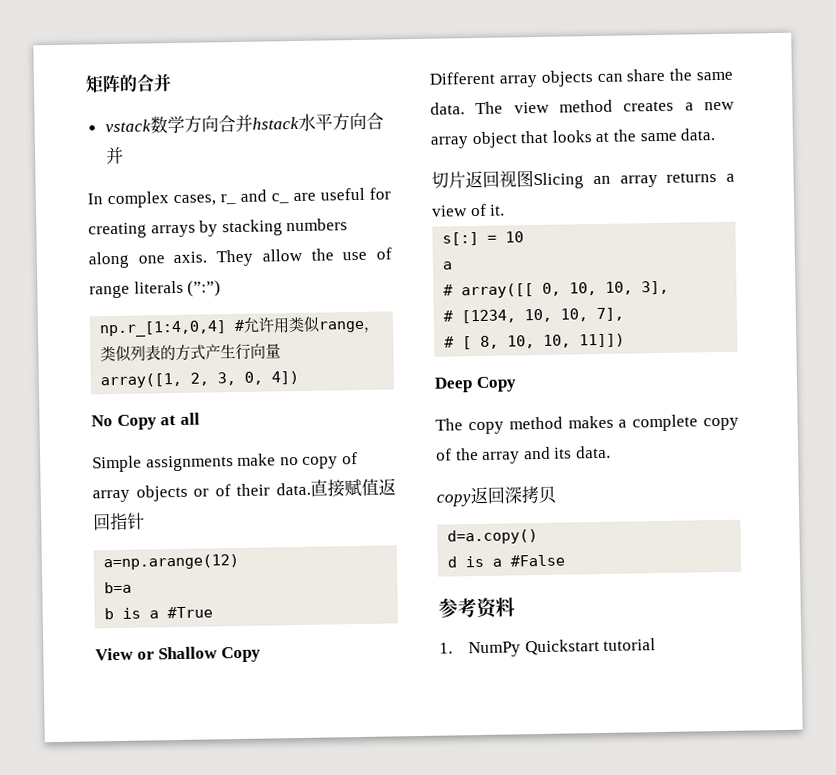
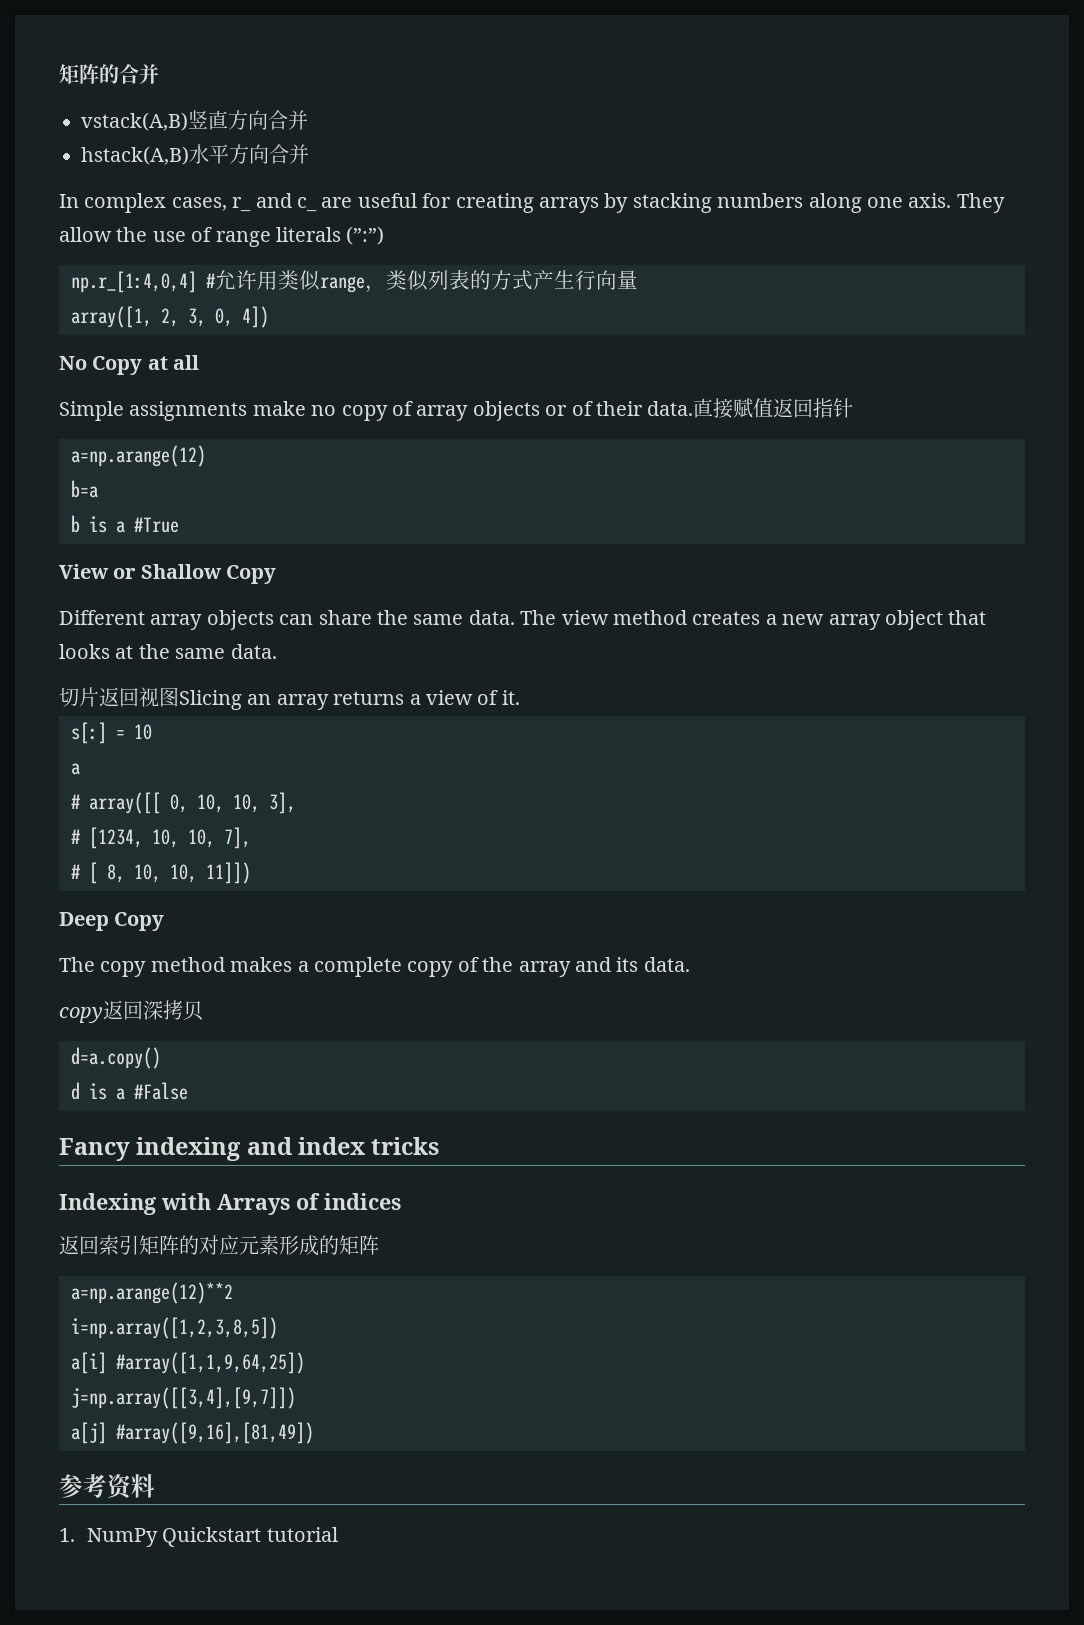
[104,114,299,134] vstack数学方向合并hstack -> [81,110,308,131] [81,146,189,165] vstack(A,B)竖直方向合并 // hstack(A,B)
(566, 560) none -> [59,1137,440,1161] [59,1193,401,1215] [59,1235,379,1256] [71,1282,233,1304] [71,1317,278,1339] [71,1352,305,1374] [71,1387,296,1409] [71,1422,314,1444] // Fancy indexing and index tricks // Indexing with Arrays of indices // 返回索引矩阵的对应元素形成的矩阵 // a=np.arange(12)**2 // i=np.array([1,2,3,8,5]) // a[i] #array([1,1,9,64,25]) // j=np.array([[3,4],[9,7]]) // a[j] #array([9,16],[81,49])

